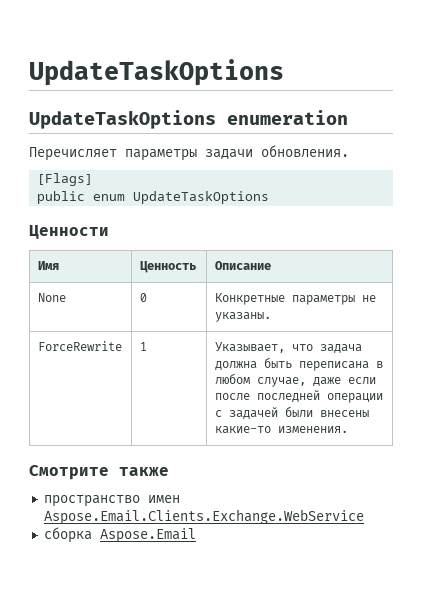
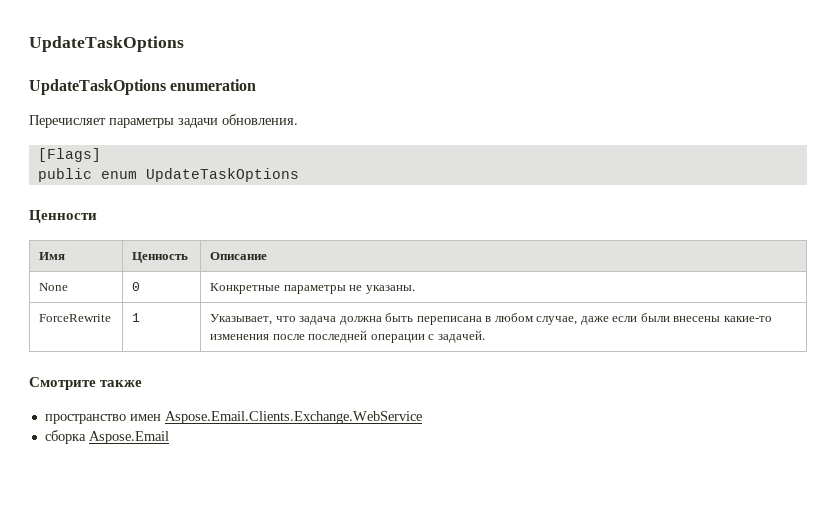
[214,390,383,403] [214,406,369,419] [214,426,348,434] после последней операции с задачей были внесены какие-то изменения. -> [640,313,772,322] [210,330,485,343] были внесены какие-то изменения после последней операции с задачей.

